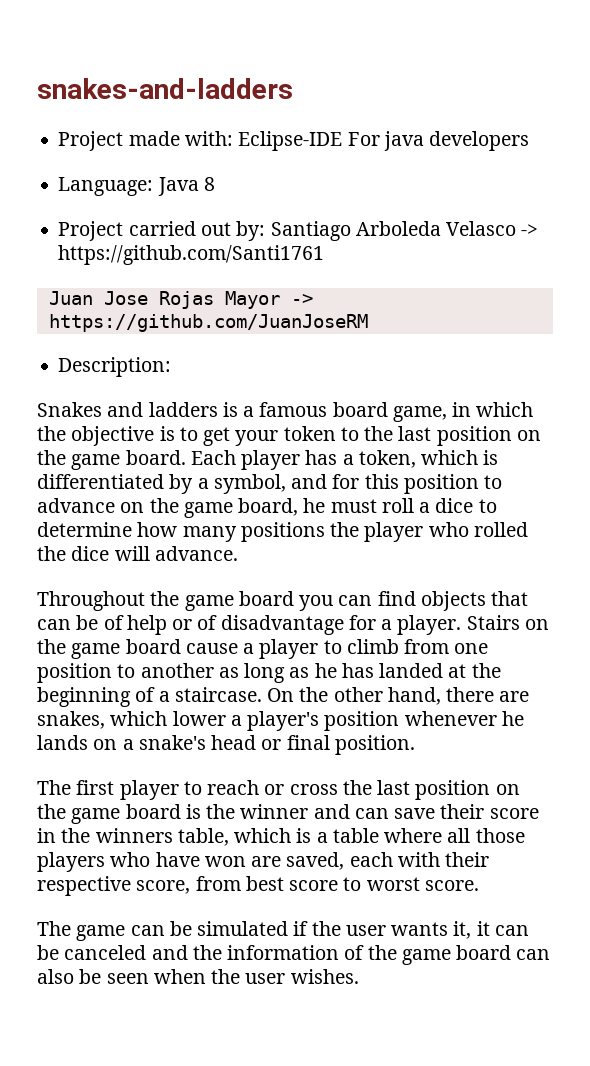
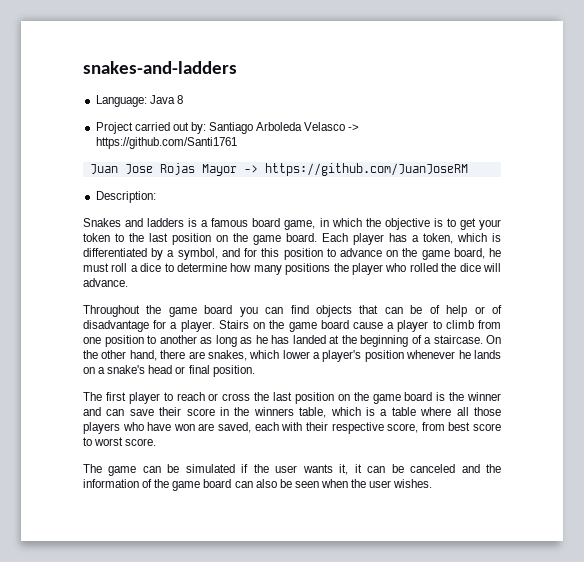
[58,131,530,151] // Project made with: Eclipse-IDE For java developers -> (237, 67) none

